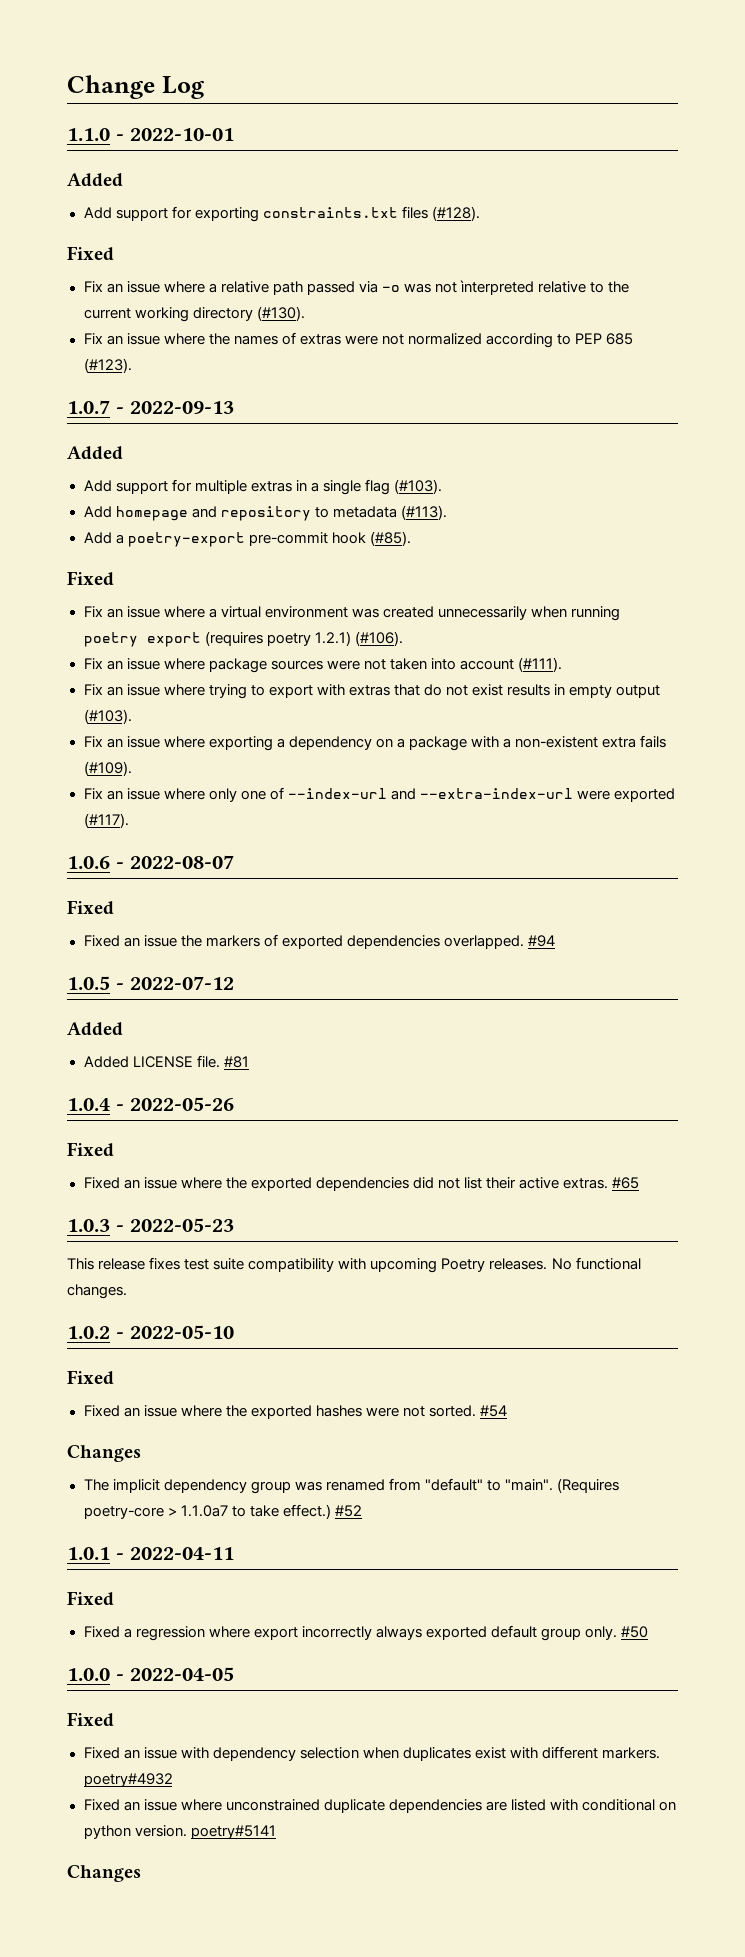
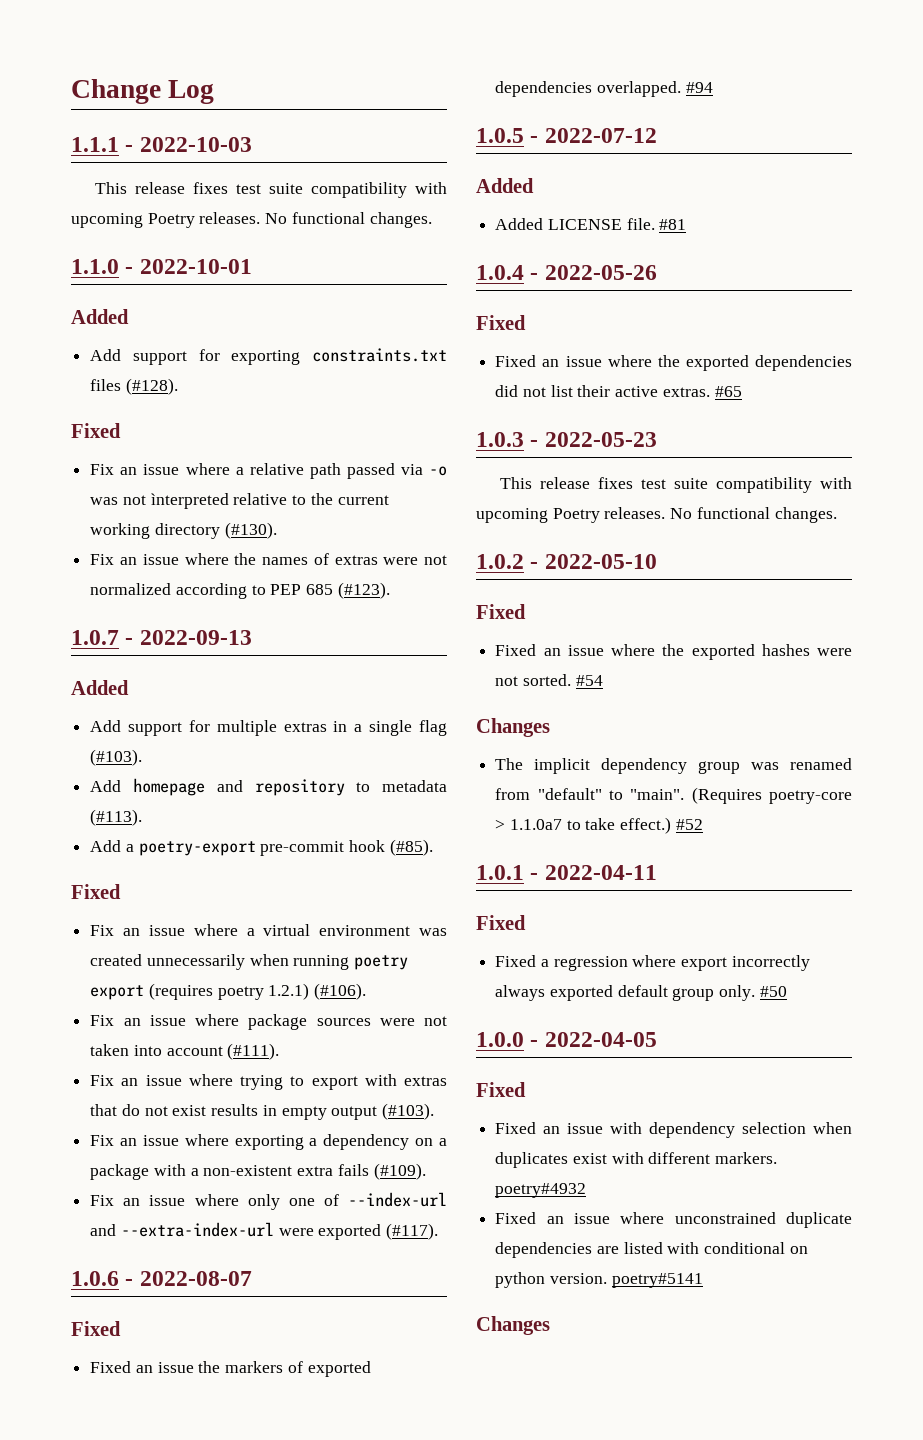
(205, 87) none -> [71,137,252,152] [94,182,447,198] [71,212,432,228] // 1.1.1 - 2022-10-03 // This release fixes test suite compatibility with upcoming Poetry releases. No functional changes.

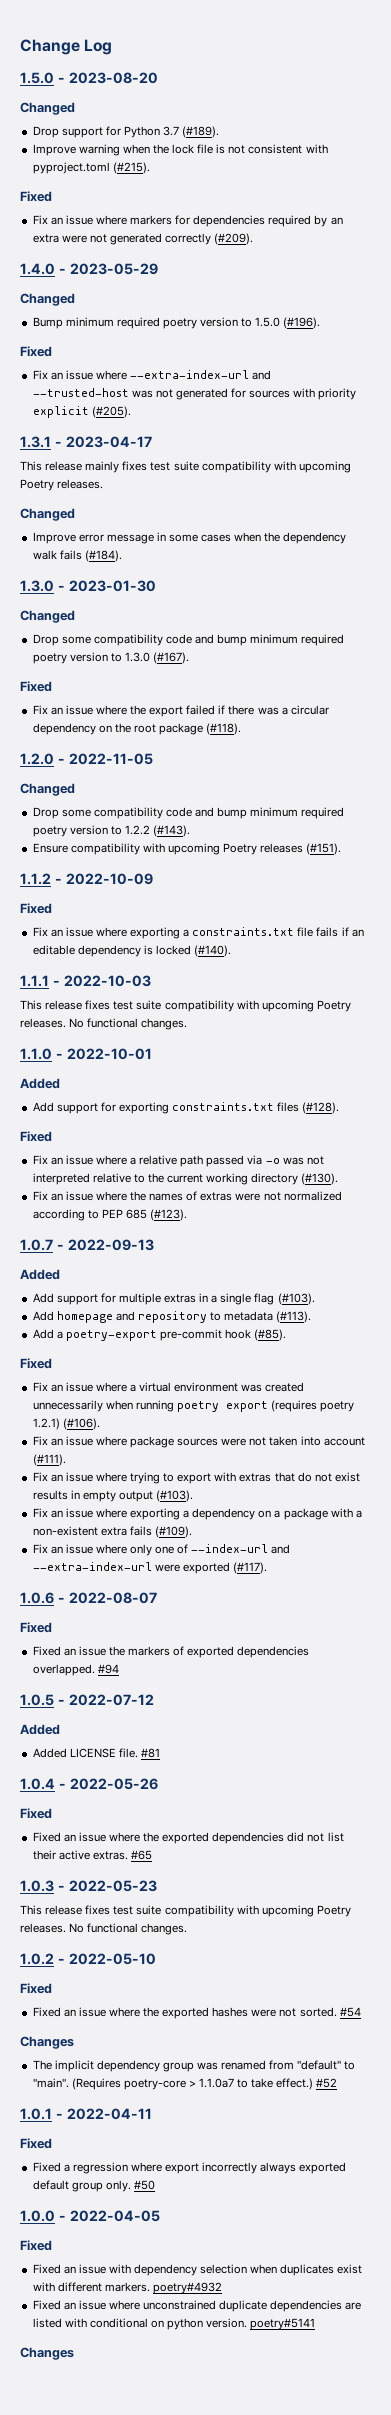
(215, 92) none -> [20,72,158,84] [20,102,75,115] [32,126,220,138] [32,144,328,156] [32,162,150,174] [20,191,52,202] [32,215,343,227] [32,233,254,245] [20,263,158,275] [20,293,75,306] [32,317,321,329] [20,346,52,357] [32,370,272,380] [32,388,357,400] [32,406,131,418] [20,436,152,448] [20,461,351,473] [20,479,104,491] [20,508,75,521] [32,532,347,544] [32,550,122,562] [20,580,156,592] [20,610,75,623] [32,634,345,646] [32,652,190,664] [20,681,52,692] [32,705,329,717] [32,723,242,735] [20,753,153,765] [20,783,75,796] [32,807,345,819] [32,825,191,837] [32,843,342,855] [20,873,153,885] [20,903,52,914] [32,927,364,939] [32,945,232,957] // 1.5.0 - 2023-08-20 // Changed // Drop support for Python 3.7 (#189). // Improve warning when the lock file is not consistent with pyproject.toml (#215). // Fixed // Fix an issue where markers for dependencies required by an extra were not generated correctly (#209). // 1.4.0 - 2023-05-29 // Changed // Bump minimum required poetry version to 1.5.0 (#196). // Fixed // Fix an issue where --extra-index-url and --trusted-host was not generated for sources with priority explicit (#205). // 1.3.1 - 2023-04-17 // This release mainly fixes test suite compatibility with upcoming Poetry releases. // Changed // Improve error message in some cases when the dependency walk fails (#184). // 1.3.0 - 2023-01-30 // Changed // Drop some compatibility code and bump minimum required poetry version to 1.3.0 (#167). // Fixed // Fix an issue where the export failed if there was a circular dependency on the root package (#118). // 1.2.0 - 2022-11-05 // Changed // Drop some compatibility code and bump minimum required poetry version to 1.2.2 (#143). // Ensure compatibility with upcoming Poetry releases (#151). // 1.1.2 - 2022-10-09 // Fixed // Fix an issue where exporting a constraints.txt file fails if an editable dependency is locked (#140).
[150,493,229,509] ìnterpreted -> [32,1173,90,1185] interpreted

